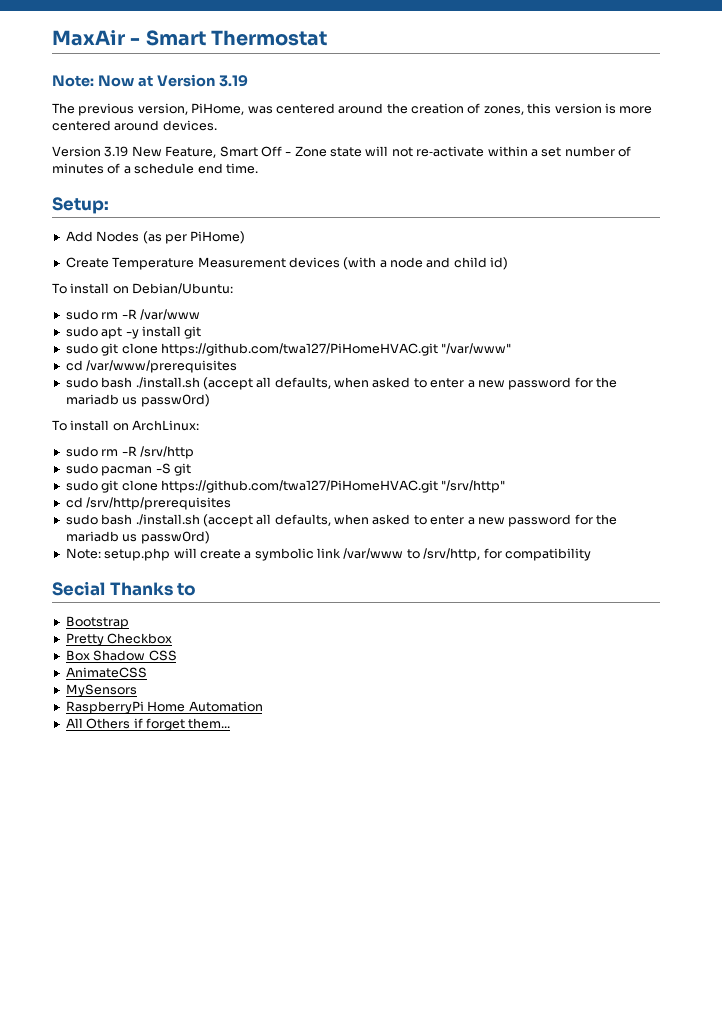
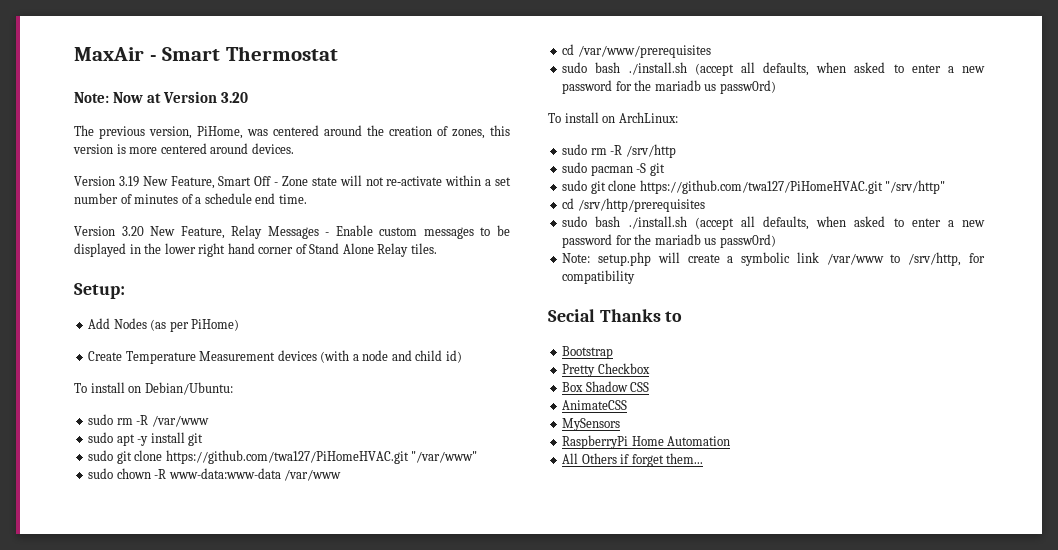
[218,75,248,87] 3.19 -> [221,92,249,103] 3.20
(258, 168) none -> [74,225,510,239] [74,243,437,257] // Version 3.20 New Feature, Relay Messages - Enable custom messages to be displayed in the lower right hand corner of Stand Alone Relay tiles.
(512, 348) none -> [88,468,342,481] // sudo chown -R www-data:www-data /var/www

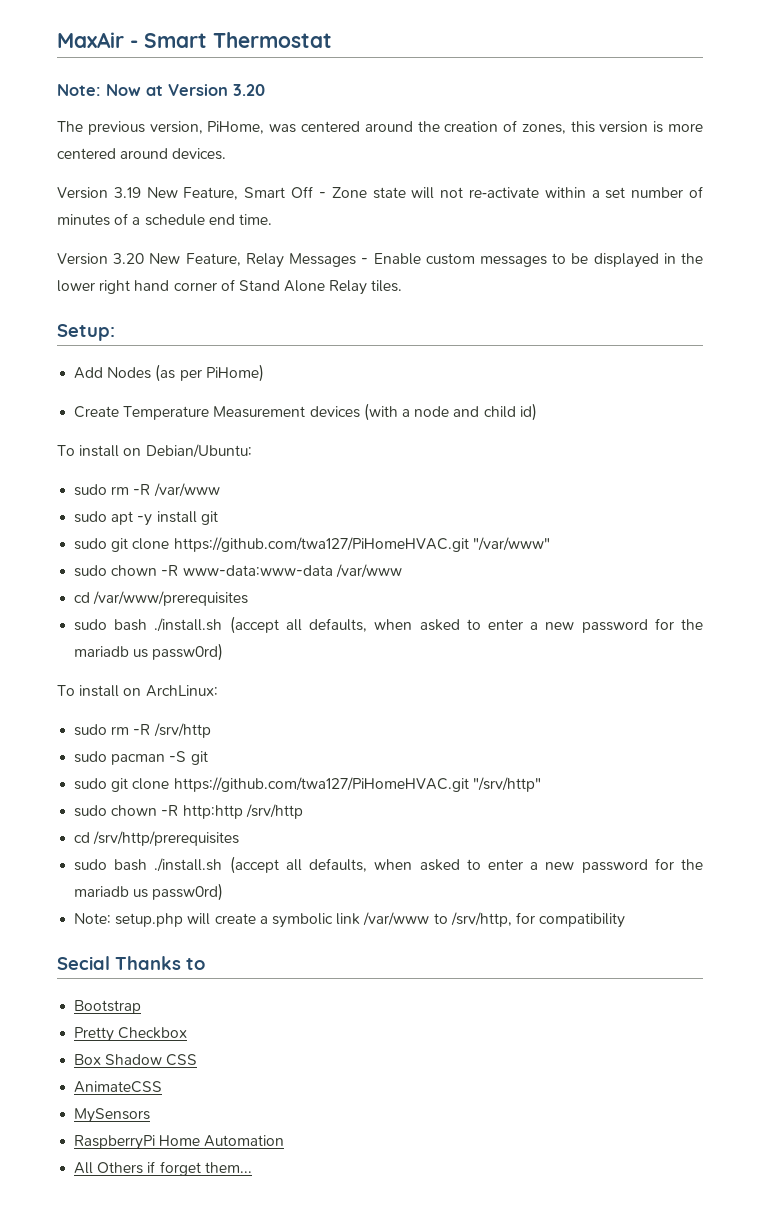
(946, 187) none -> [74,804,303,819] // sudo chown -R http:http /srv/http

